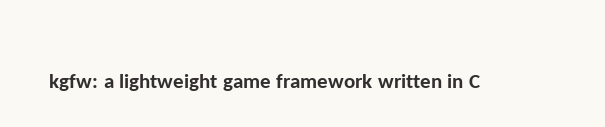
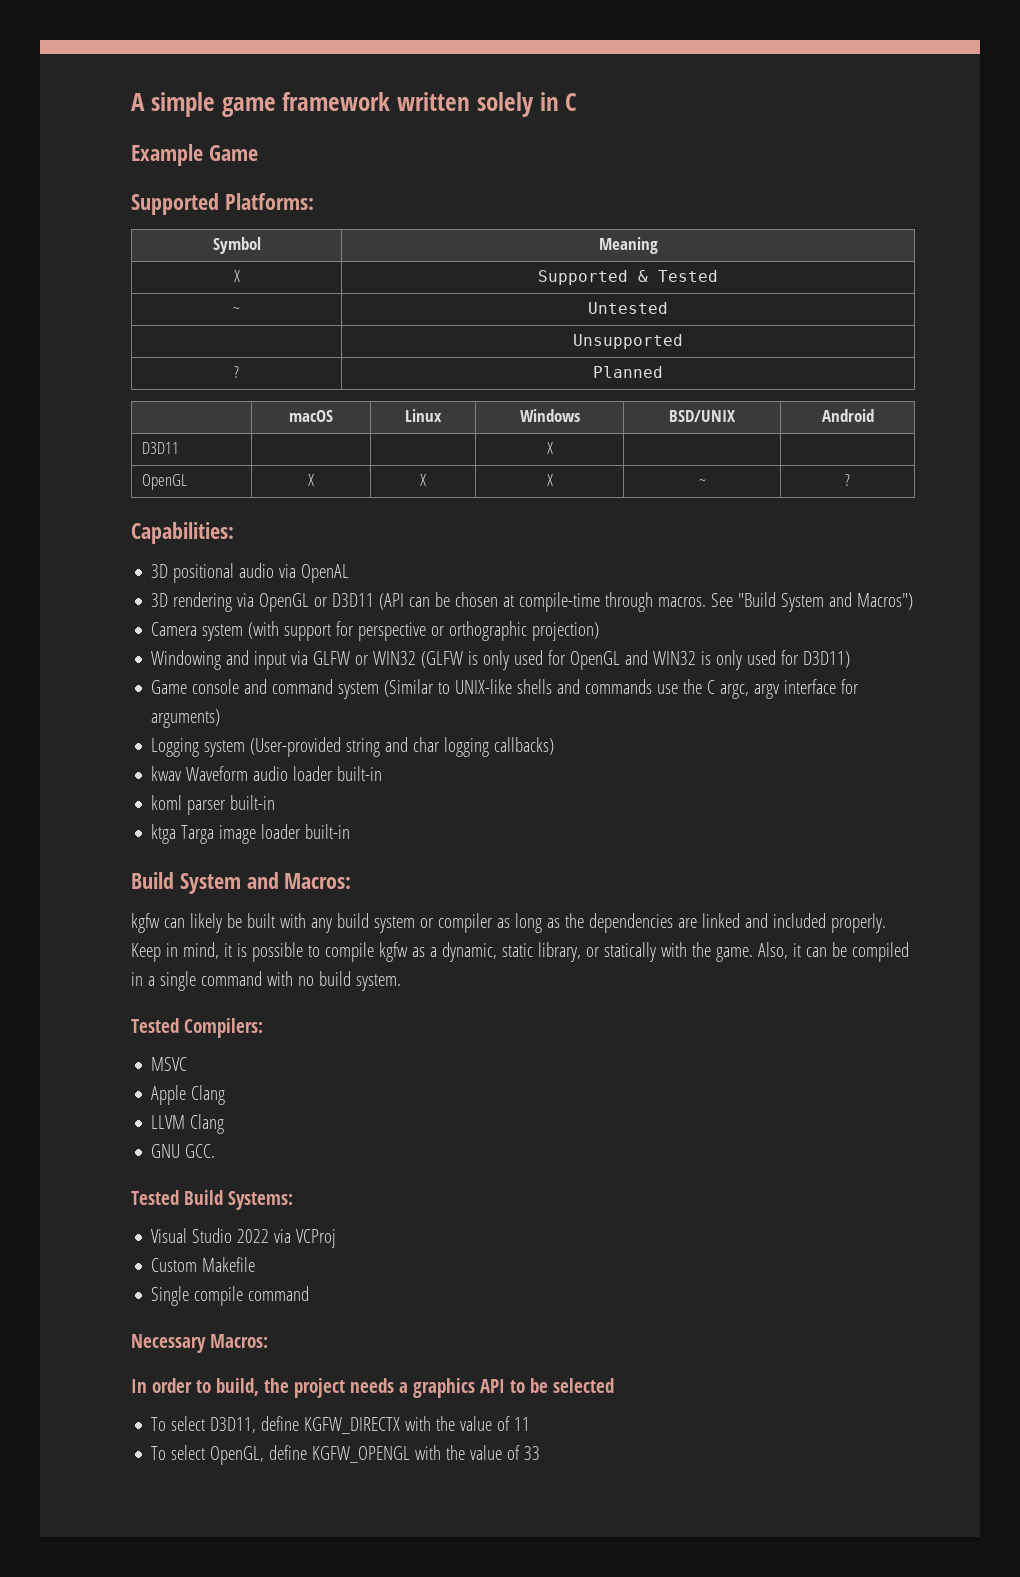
[49,74,218,91] kgfw: a lightweight -> [131,92,215,117] A simple
(442, 81) none -> [476,92,534,117] solely
(480, 81) none -> [131,144,258,166] [131,193,314,215] [212,237,261,254] [598,237,658,254] [233,270,240,282] [538,270,718,285] [233,307,240,314] [588,302,668,314] [573,334,683,349] [234,366,239,378] [593,366,663,378] [289,410,333,422] [405,409,442,422] [519,409,580,422] [669,410,736,422] [821,409,874,422] [142,442,180,454] [546,442,553,454] [142,474,188,490] [308,474,314,486] [420,474,426,486] [546,474,553,486] [698,479,706,486] [845,474,850,486] [131,522,234,544] [151,563,350,583] [151,592,914,612] [151,621,600,641] [151,650,851,670] [151,679,860,699] [151,709,221,728] [151,737,555,757] [151,766,383,781] [151,795,276,815] [151,824,351,844] [131,872,352,894] [131,913,886,933] [131,942,909,962] [131,971,401,991] [131,1018,263,1038] [151,1057,188,1071] [151,1085,226,1105] [151,1114,225,1134] [151,1144,216,1158] [131,1190,293,1210] [151,1228,337,1248] [151,1257,256,1272] [151,1286,310,1306] [131,1334,268,1353] [131,1378,614,1398] [151,1416,531,1434] [151,1445,541,1465] // Example Game // Supported Platforms: // Symbol | Meaning // X | Supported & Tested // ~ | Untested // | Unsupported // ? | Planned // | macOS | Linux | Windows | BSD/UNIX | Android // D3D11 | | | X | | // OpenGL | X | X | X | ~ | ? // Capabilities: // 3D positional audio via OpenAL // 3D rendering via OpenGL or D3D11 (API can be chosen at compile-time through macros. See "Build System and Macros") // Camera system (with support for perspective or orthographic projection) // Windowing and input via GLFW or WIN32 (GLFW is only used for OpenGL and WIN32 is only used for D3D11) // Game console and command system (Similar to UNIX-like shells and commands use the C argc, argv interface for arguments) // Logging system (User-provided string and char logging callbacks) // kwav Waveform audio loader built-in // koml parser built-in // ktga Targa image loader built-in // Build System and Macros: // kgfw can likely be built with any build system or compiler as long as the dependencies are linked and included properly. Keep in mind, it is possible to compile kgfw as a dynamic, static library, or statically with the game. Also, it can be compiled in a single command with no build system. // Tested Compilers: // MSVC // Apple Clang // LLVM Clang // GNU GCC. // Tested Build Systems: // Visual Studio 2022 via VCProj // Custom Makefile // Single compile command // Necessary Macros: // In order to build, the project needs a graphics API to be selected // To select D3D11, define KGFW_DIRECTX with the value of 11 // To select OpenGL, define KGFW_OPENGL with the value of 33

